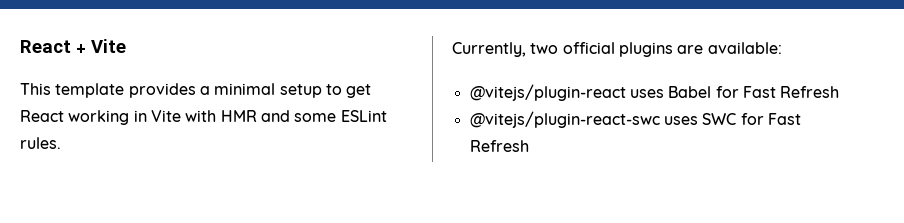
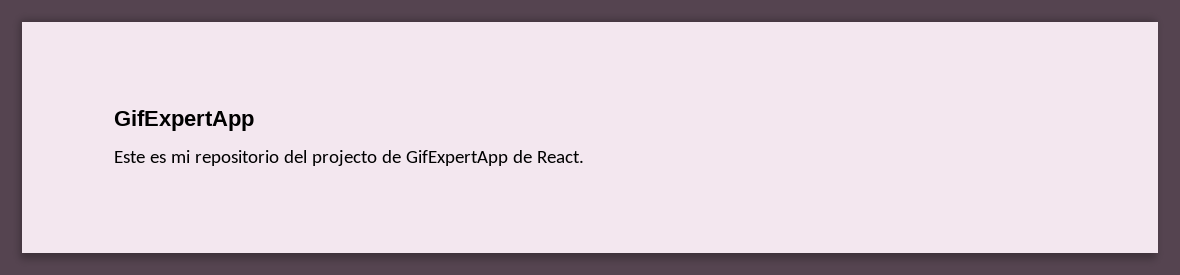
[20,39,126,53] [20,83,372,98] [20,110,387,125] [20,137,61,149] [452,42,782,57] [469,84,840,101] [469,111,801,128] [469,140,529,152] React + Vite // This template provides a minimal setup to get React working in Vite with HMR and some ESLint rules. // Currently, two official plugins are available: // @vitejs/plugin-react uses Babel for Fast Refresh // @vitejs/plugin-react-swc uses SWC for Fast Refresh -> [114,110,254,131] [114,150,584,166] GifExpertApp // Este es mi repositorio del projecto de GifExpertApp de React.

